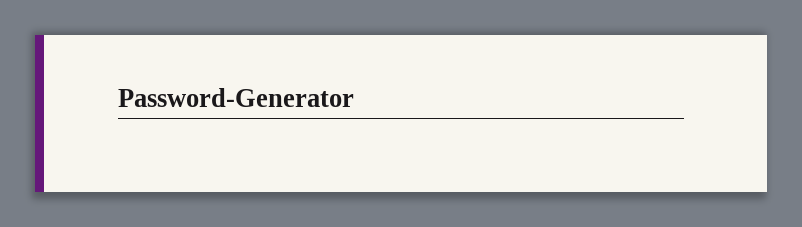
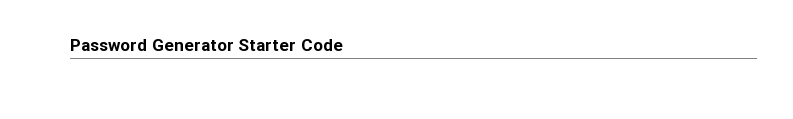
[118,88,354,107] Password-Generator -> [70,39,343,51] Password Generator Starter Code

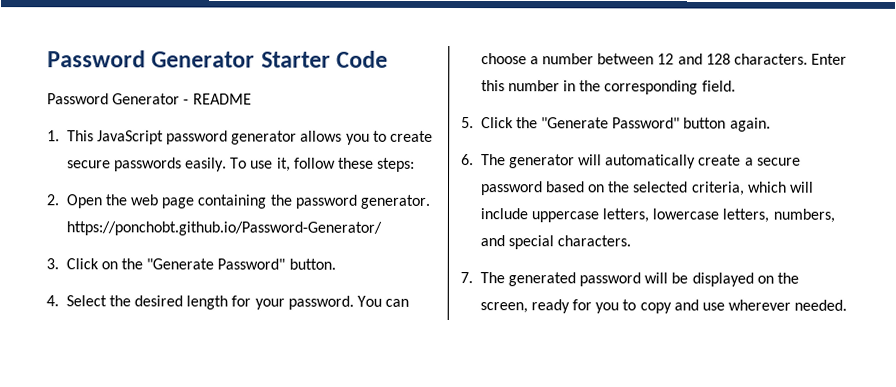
(343, 45) none -> [47,93,252,105] [47,130,434,145] [66,157,416,172] [46,194,431,209] [65,221,382,236] [46,258,336,270] [46,295,410,310] [480,53,848,65] [480,80,736,95] [461,117,771,132] [461,154,801,169] [479,181,815,196] [479,208,835,223] [479,235,632,250] [460,272,800,287] [479,299,848,314] // Password Generator - README // 1. This JavaScript password generator allows you to create secure passwords easily. To use it, follow these steps: // 2. Open the web page containing the password generator. https://ponchobt.github.io/Password-Generator/ // 3. Click on the "Generate Password" button. // 4. Select the desired length for your password. You can choose a number between 12 and 128 characters. Enter this number in the corresponding field. // 5. Click the "Generate Password" button again. // 6. The generator will automatically create a secure password based on the selected criteria, which will include uppercase letters, lowercase letters, numbers, and special characters. // 7. The generated password will be displayed on the screen, ready for you to copy and use wherever needed.

